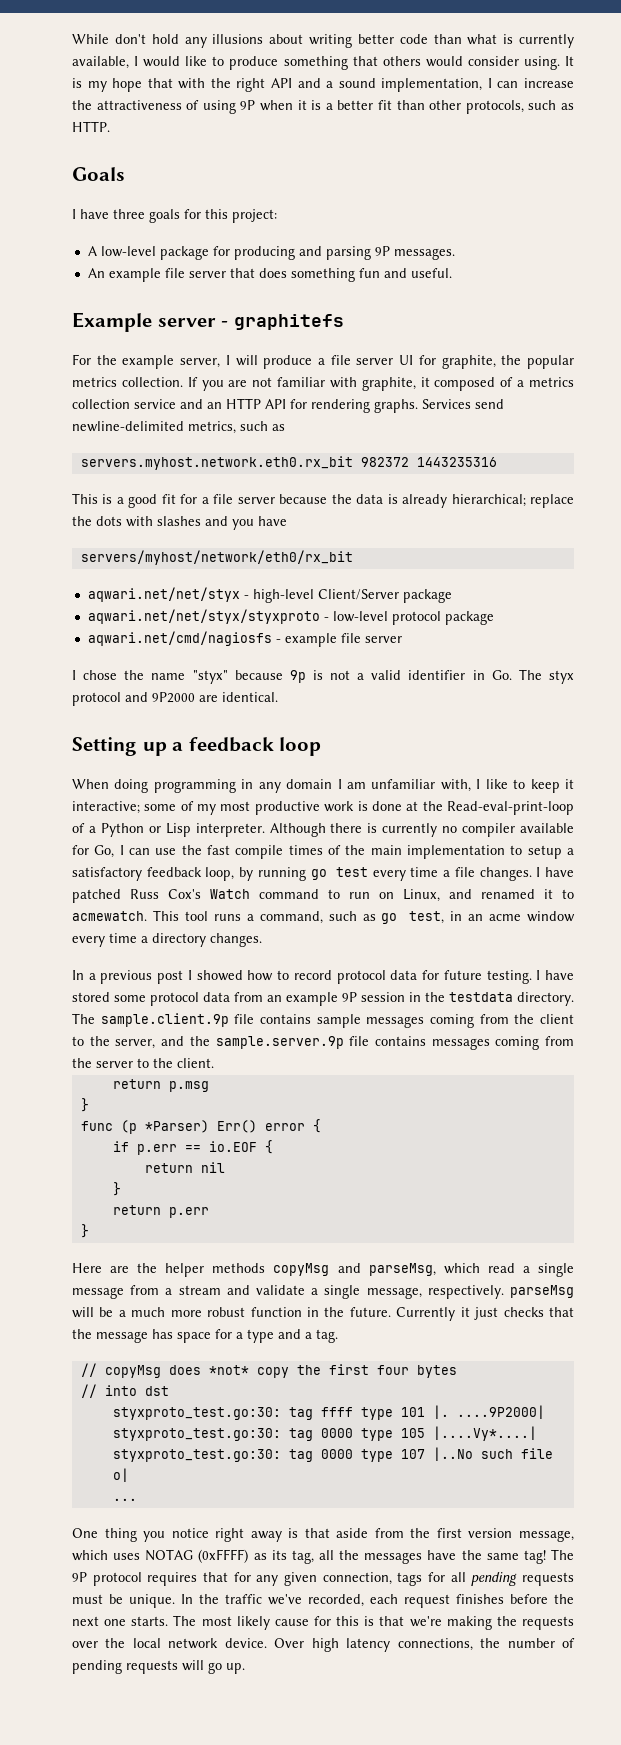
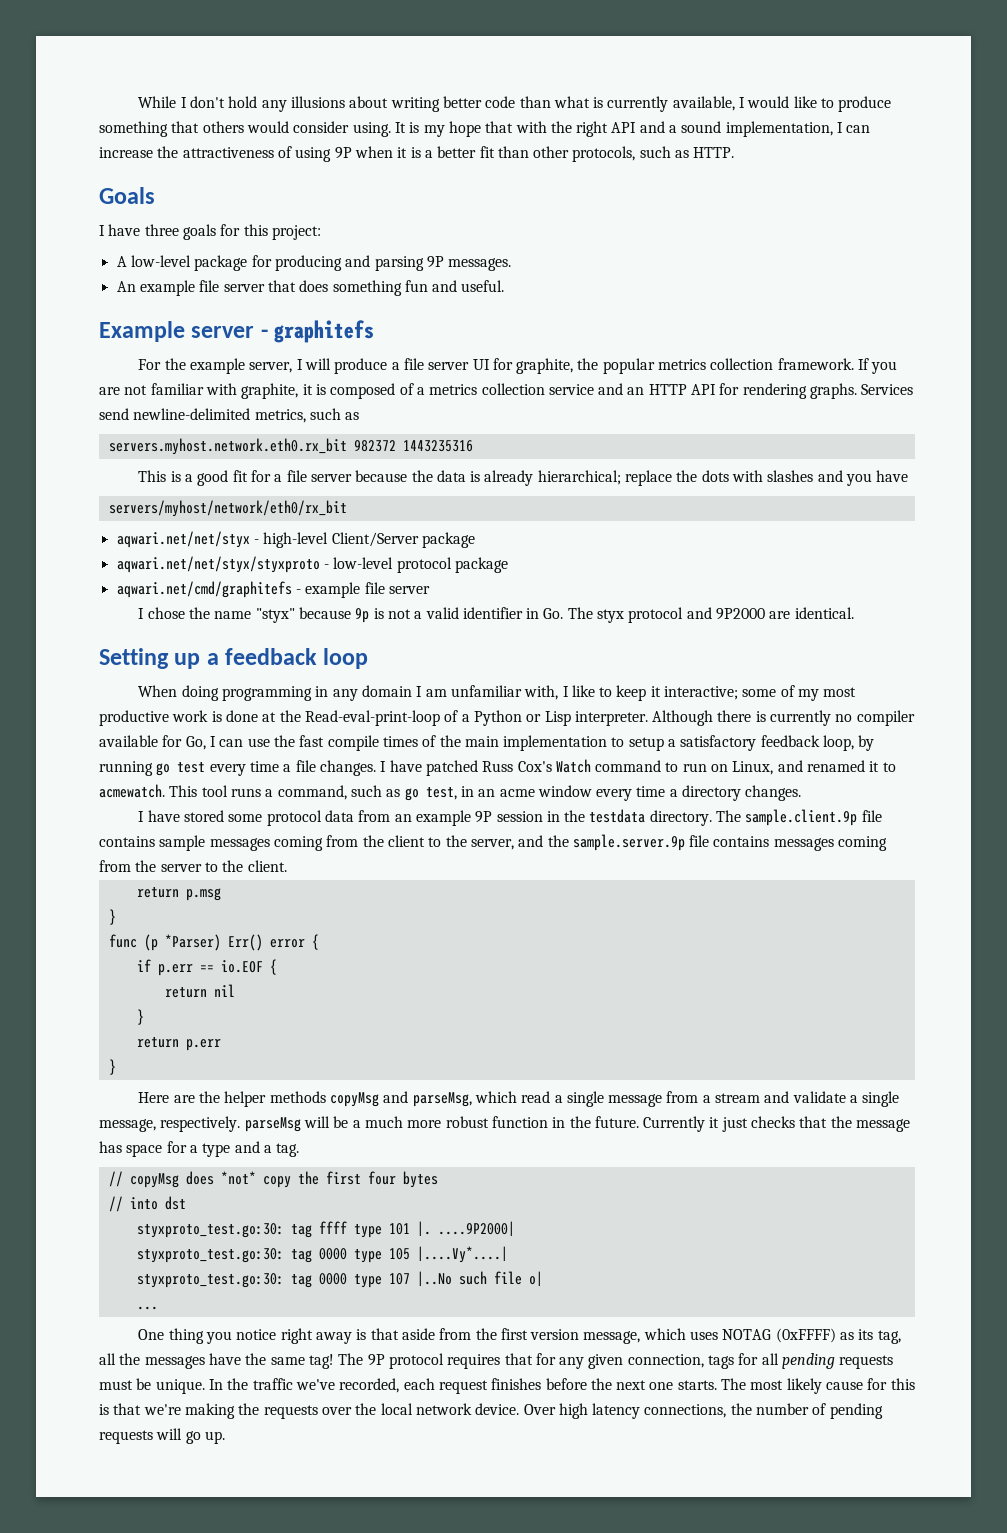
(109, 39) none -> [180,97,187,108] I
[121,377,183,387] collection. -> [710,358,854,370] collection framework.
(430, 382) none -> [315,384,326,395] is
[87,631,272,646] aqwari.net/cmd/nagiosfs -> [116,581,292,598] aqwari.net/cmd/graphitefs
[72,970,532,984] In a previous post I showed how to record protocol data for future testing. -> (802, 793) none

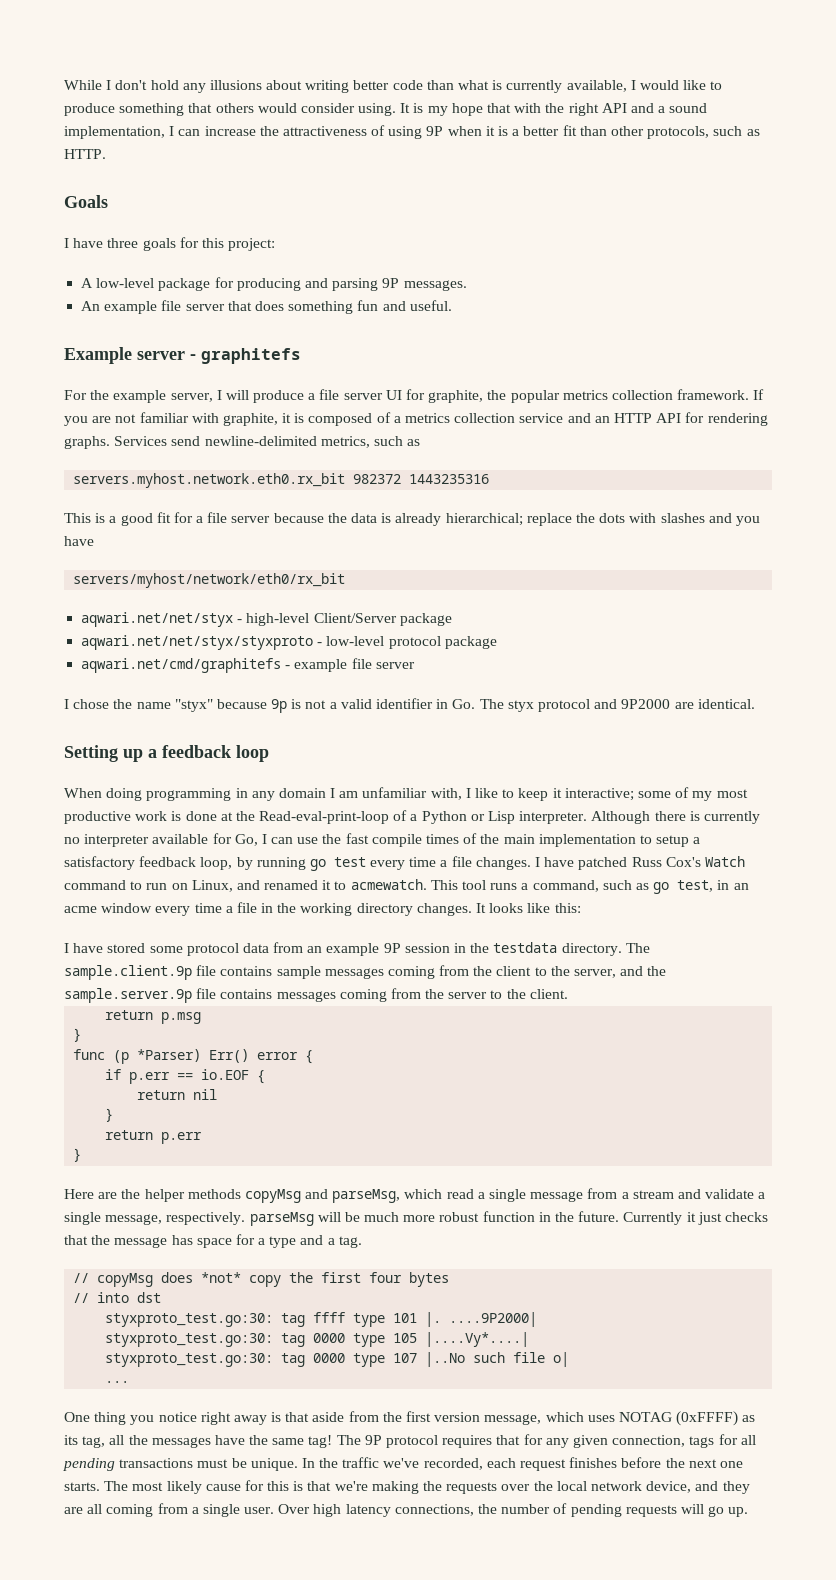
[856,710,915,726] compiler -> [84,834,150,847] interpreter
[682,785,802,801] directory changes. -> [236,902,581,916] file in the working directory changes. It looks like this:
[352,1120,361,1128] a -> (360, 1217) none
[839,1355,894,1369] requests -> [119,1458,194,1468] transactions
[475,1403,520,1415] device. -> [646,1481,750,1494] [64,1503,275,1517] device, and they are all coming from a single user.

